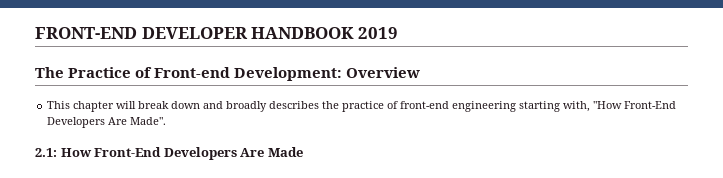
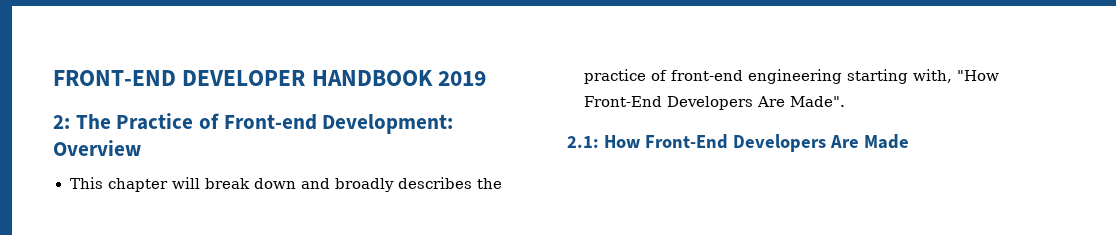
(398, 33) none -> [53,115,70,129] 2:

